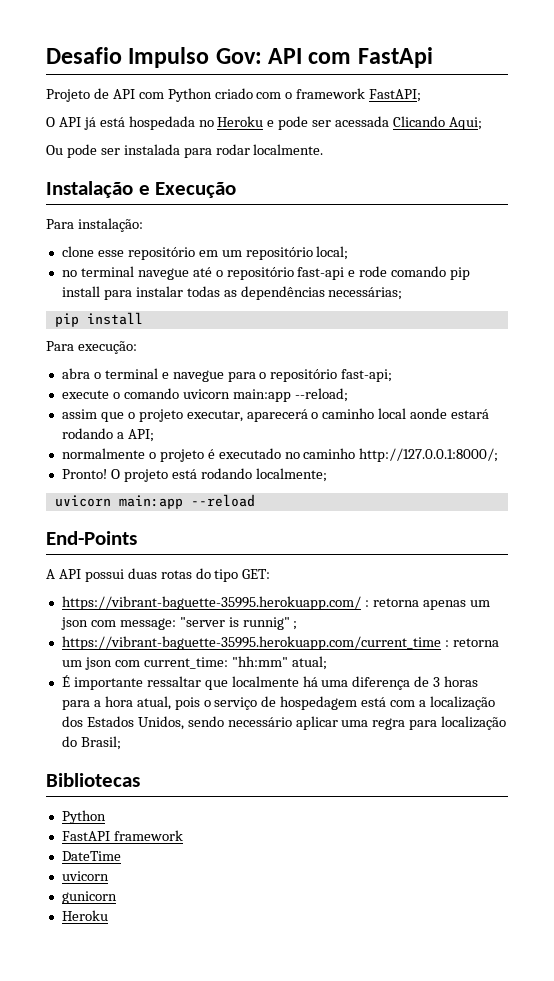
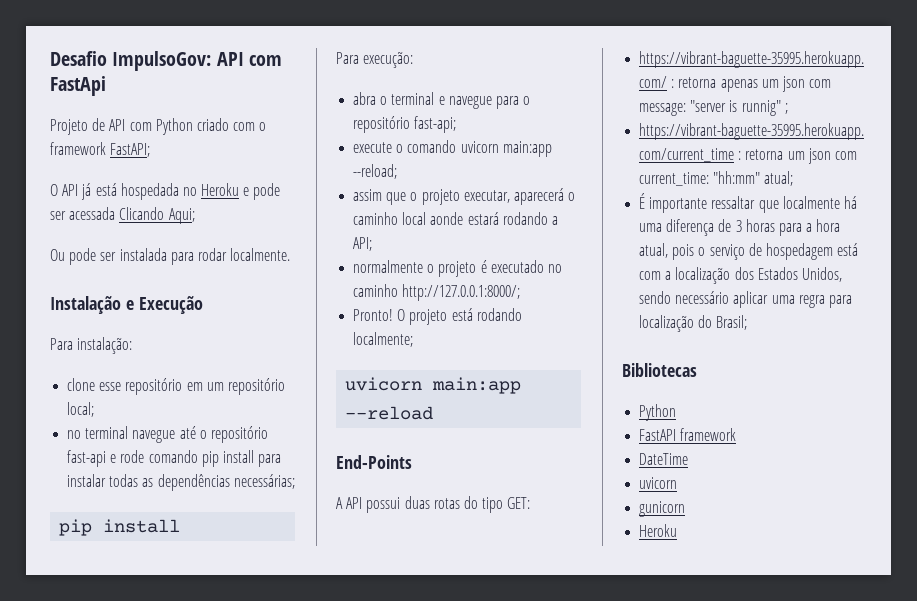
[128,47,262,68] Impulso Gov: -> [112,51,212,71] ImpulsoGov:

